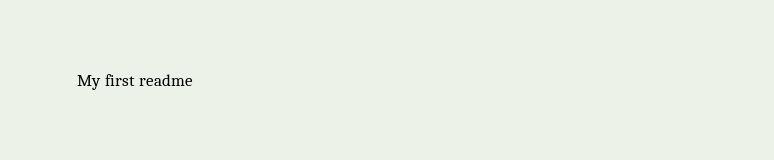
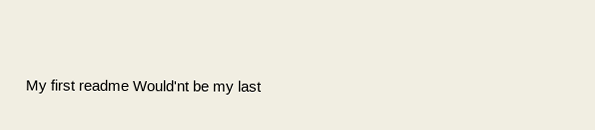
(194, 80) none -> [132,80,263,95] Would'nt be my last

